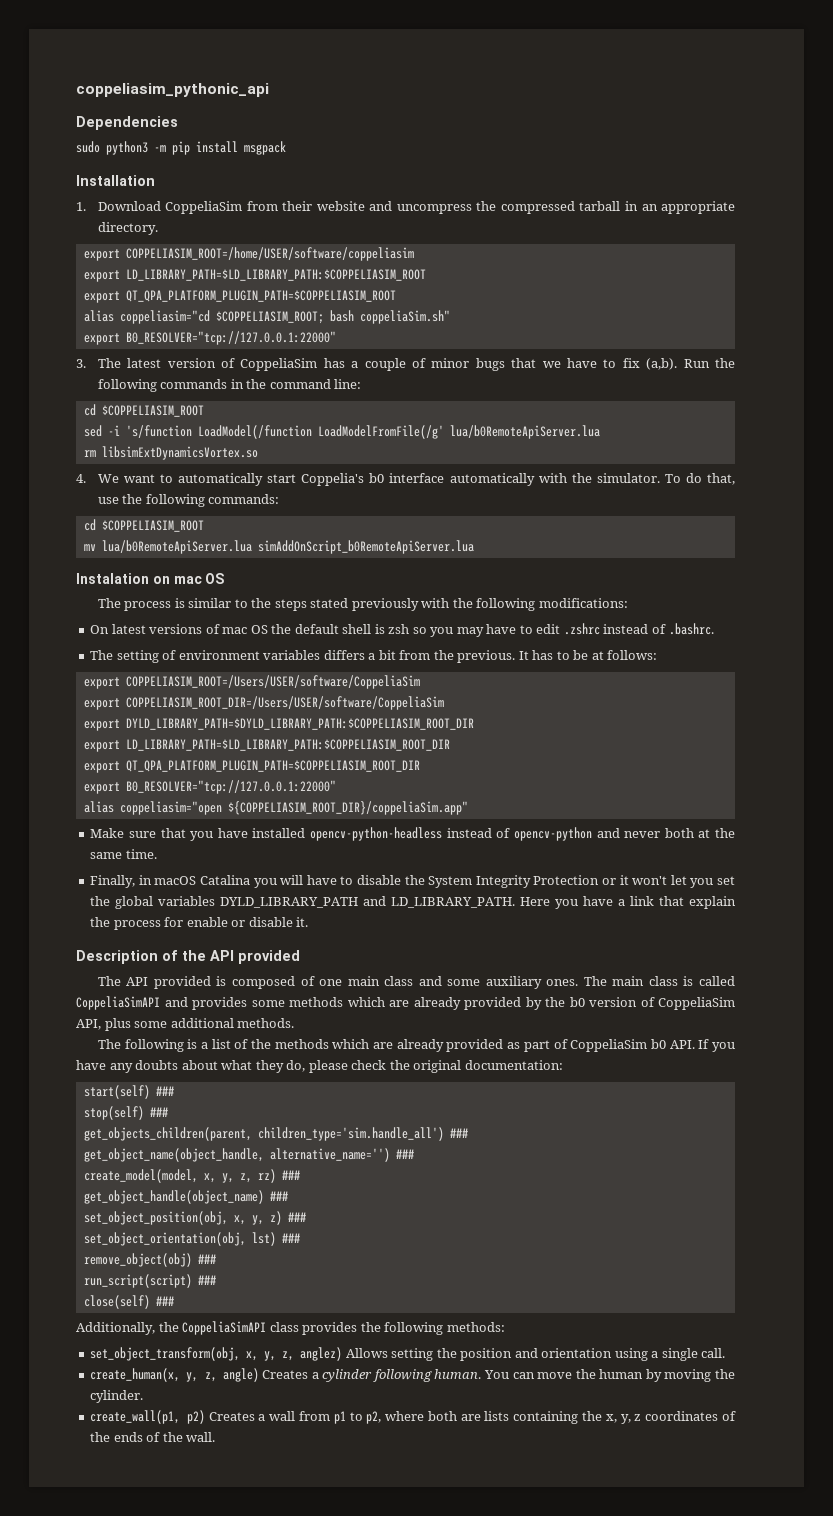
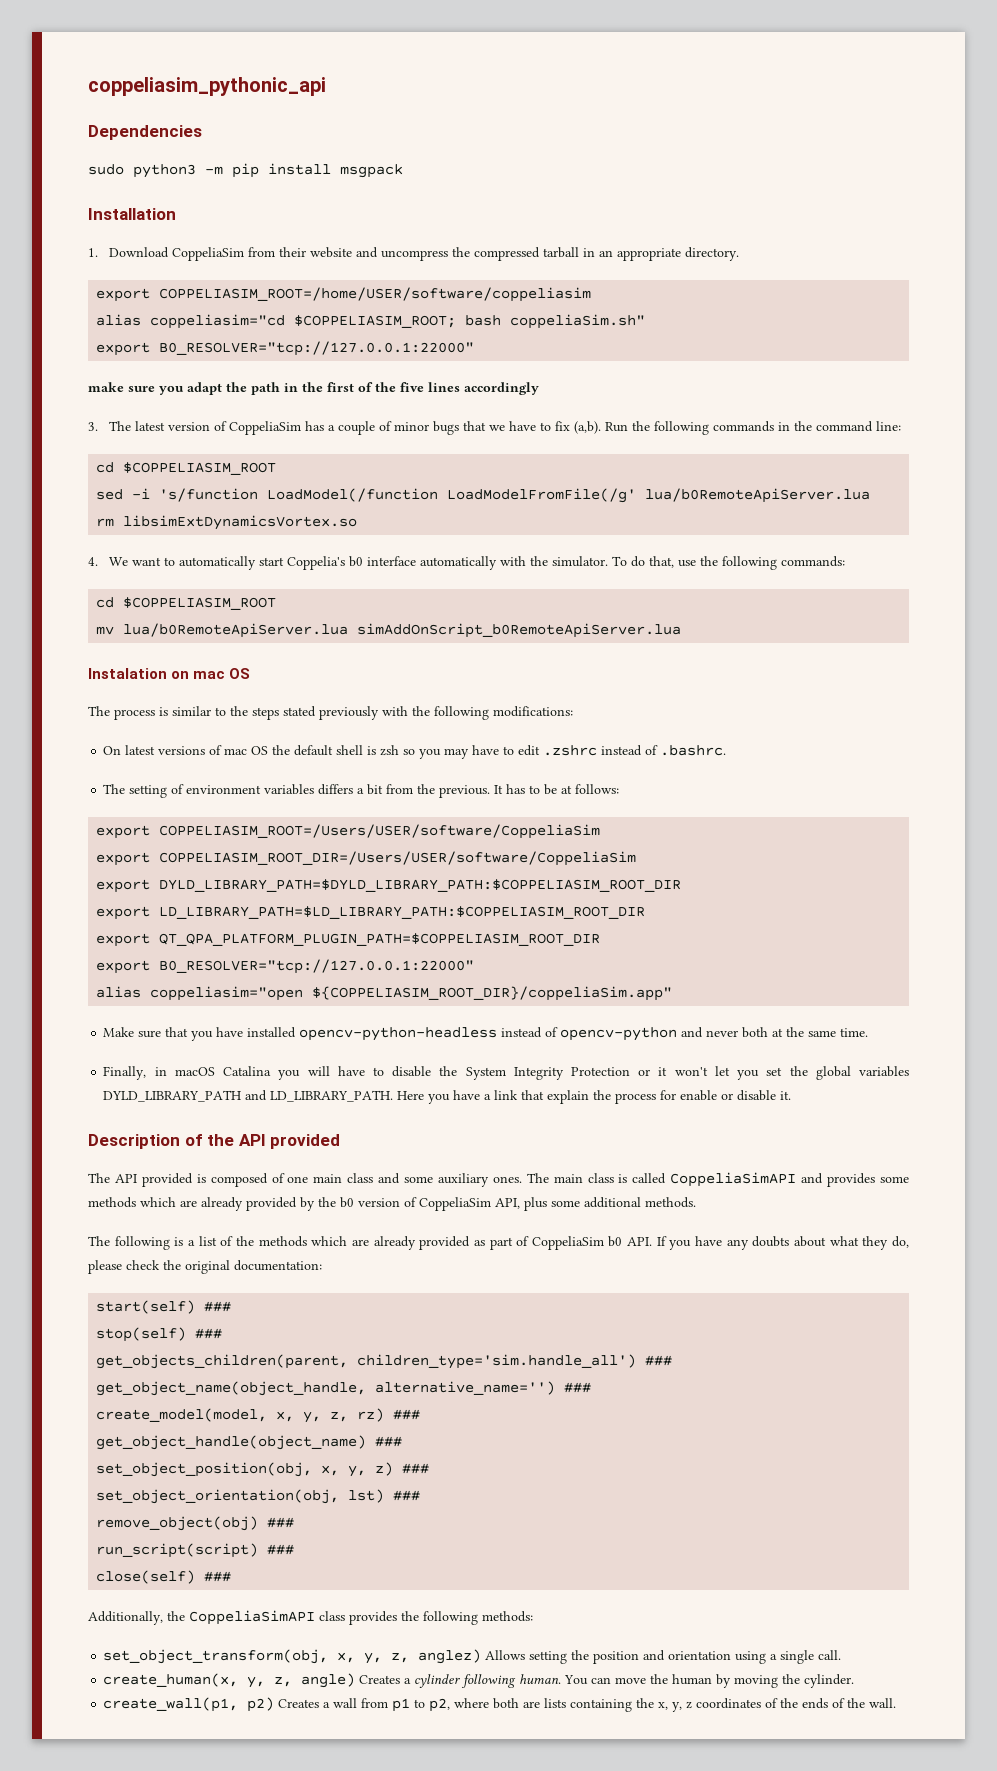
[83,269,426,282] [83,290,396,303] // export LD_LIBRARY_PATH=$LD_LIBRARY_PATH:$COPPELIASIM_ROOT // export QT_QPA_PLATFORM_PLUGIN_PATH=$COPPELIASIM_ROOT -> (592, 294) none
(336, 338) none -> [88,382,539,395] // make sure you adapt the path in the first of the five lines accordingly

